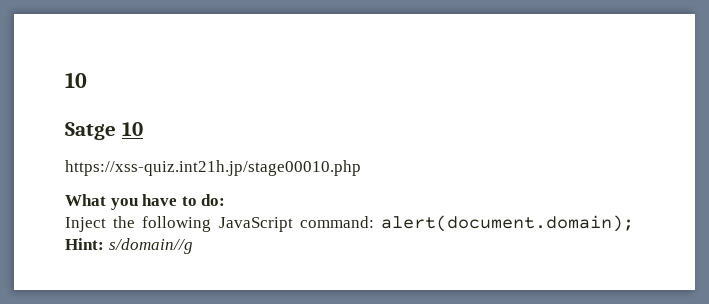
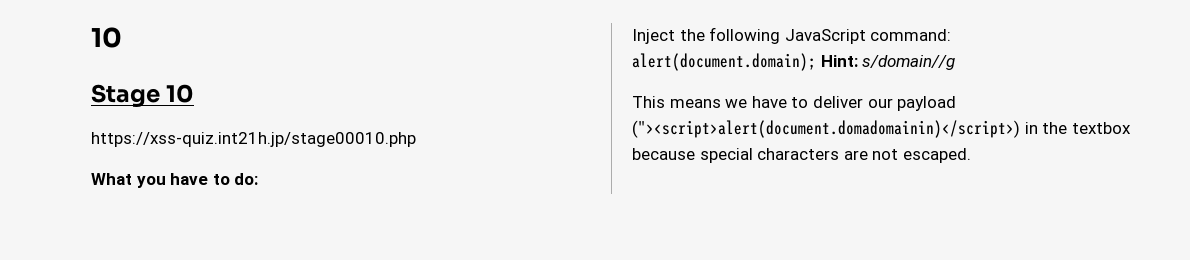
[65,72,87,88] [65,122,116,140] 10 // Satge -> [91,27,122,48] [91,84,160,108] 10 // Stage
(193, 246) none -> [632,96,957,111] [632,120,1131,138] [632,148,971,163] // This means we have to deliver our payload ("><script>alert(document.domadomainin)</script>) in the textbox because special characters are not escaped.

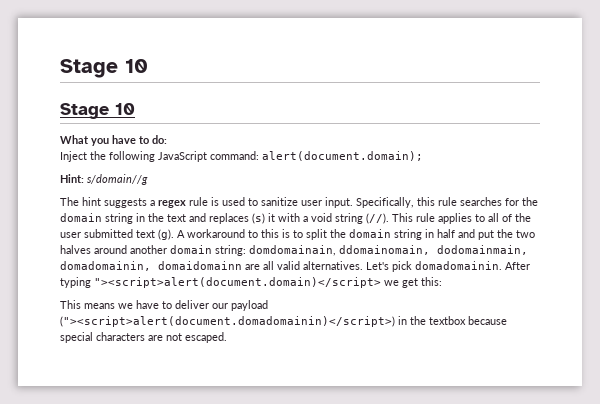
(91, 37) none -> [60,59,118,78] Stage
[91,132,416,147] // https://xss-quiz.int21h.jp/stage00010.php -> (135, 109) none
(816, 62) none -> (423, 156) //
(956, 62) none -> [60,197,538,208] [60,213,531,224] [60,229,535,240] [60,245,528,256] [60,261,530,272] [60,277,442,288] // The hint suggests a regex rule is used to sanitize user input. Specifically, this rule searches for the domain string in the text and replaces (s) it with a void string (//). This rule applies to all of the user submitted text (g). A workaround to this is to split the domain string in half and put the two halves around another domain string: domdomainain, ddomainomain, dodomainmain, domadomainin, domaidomainn are all valid alternatives. Let's pick domadomainin. After typing "><script>alert(document.domain)</script> we get this:

